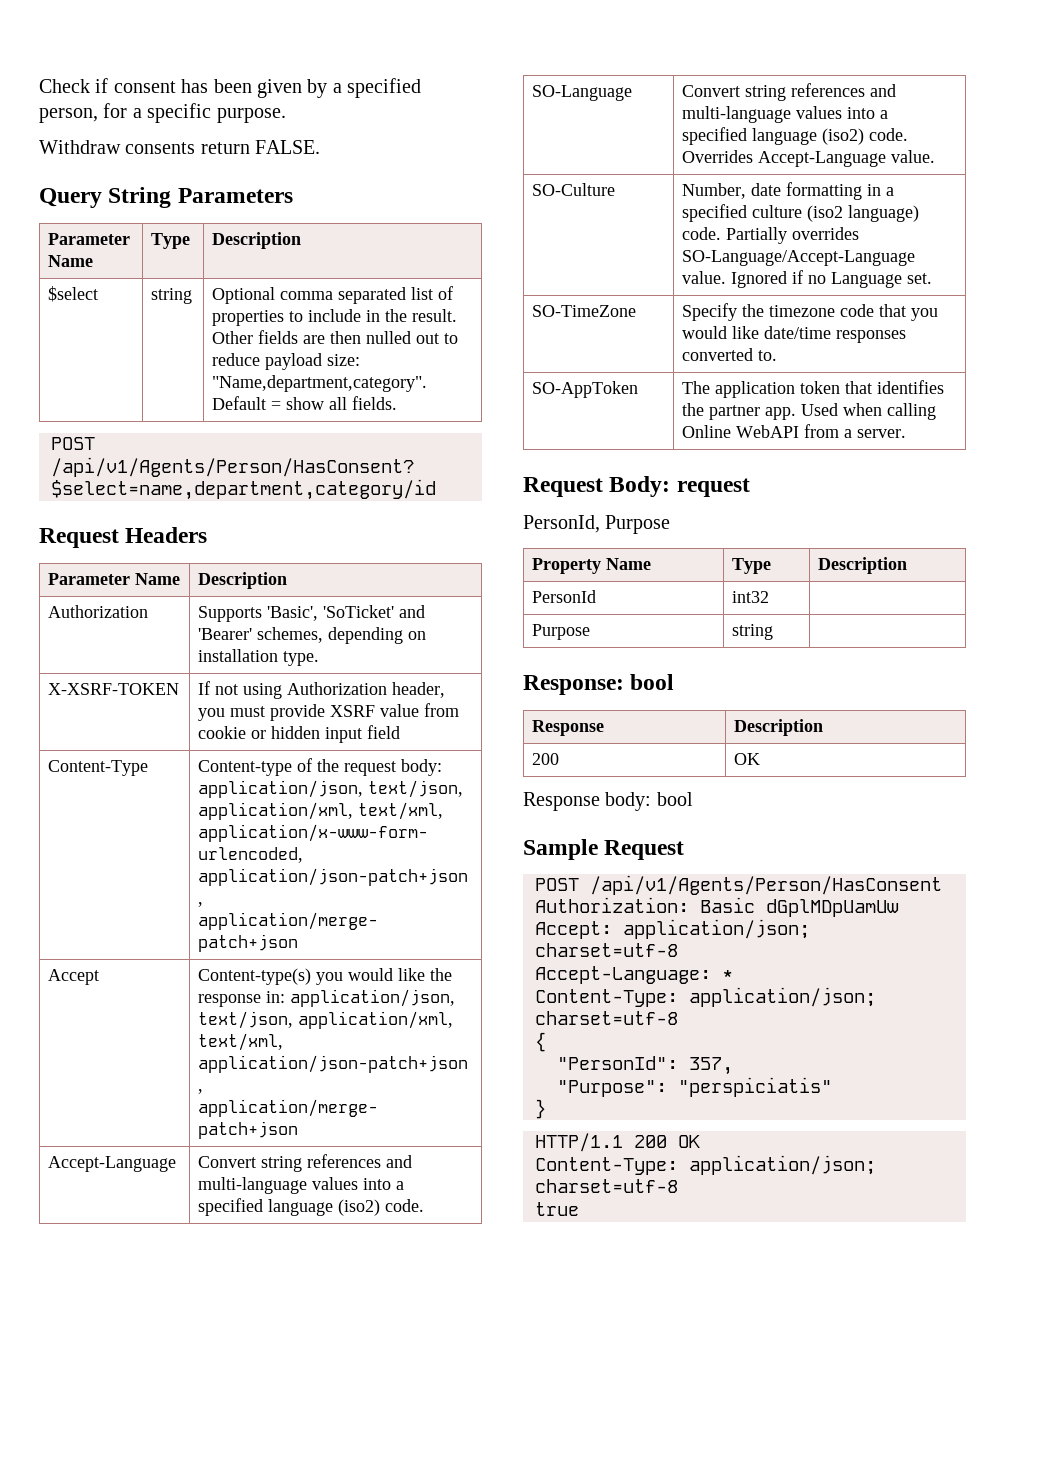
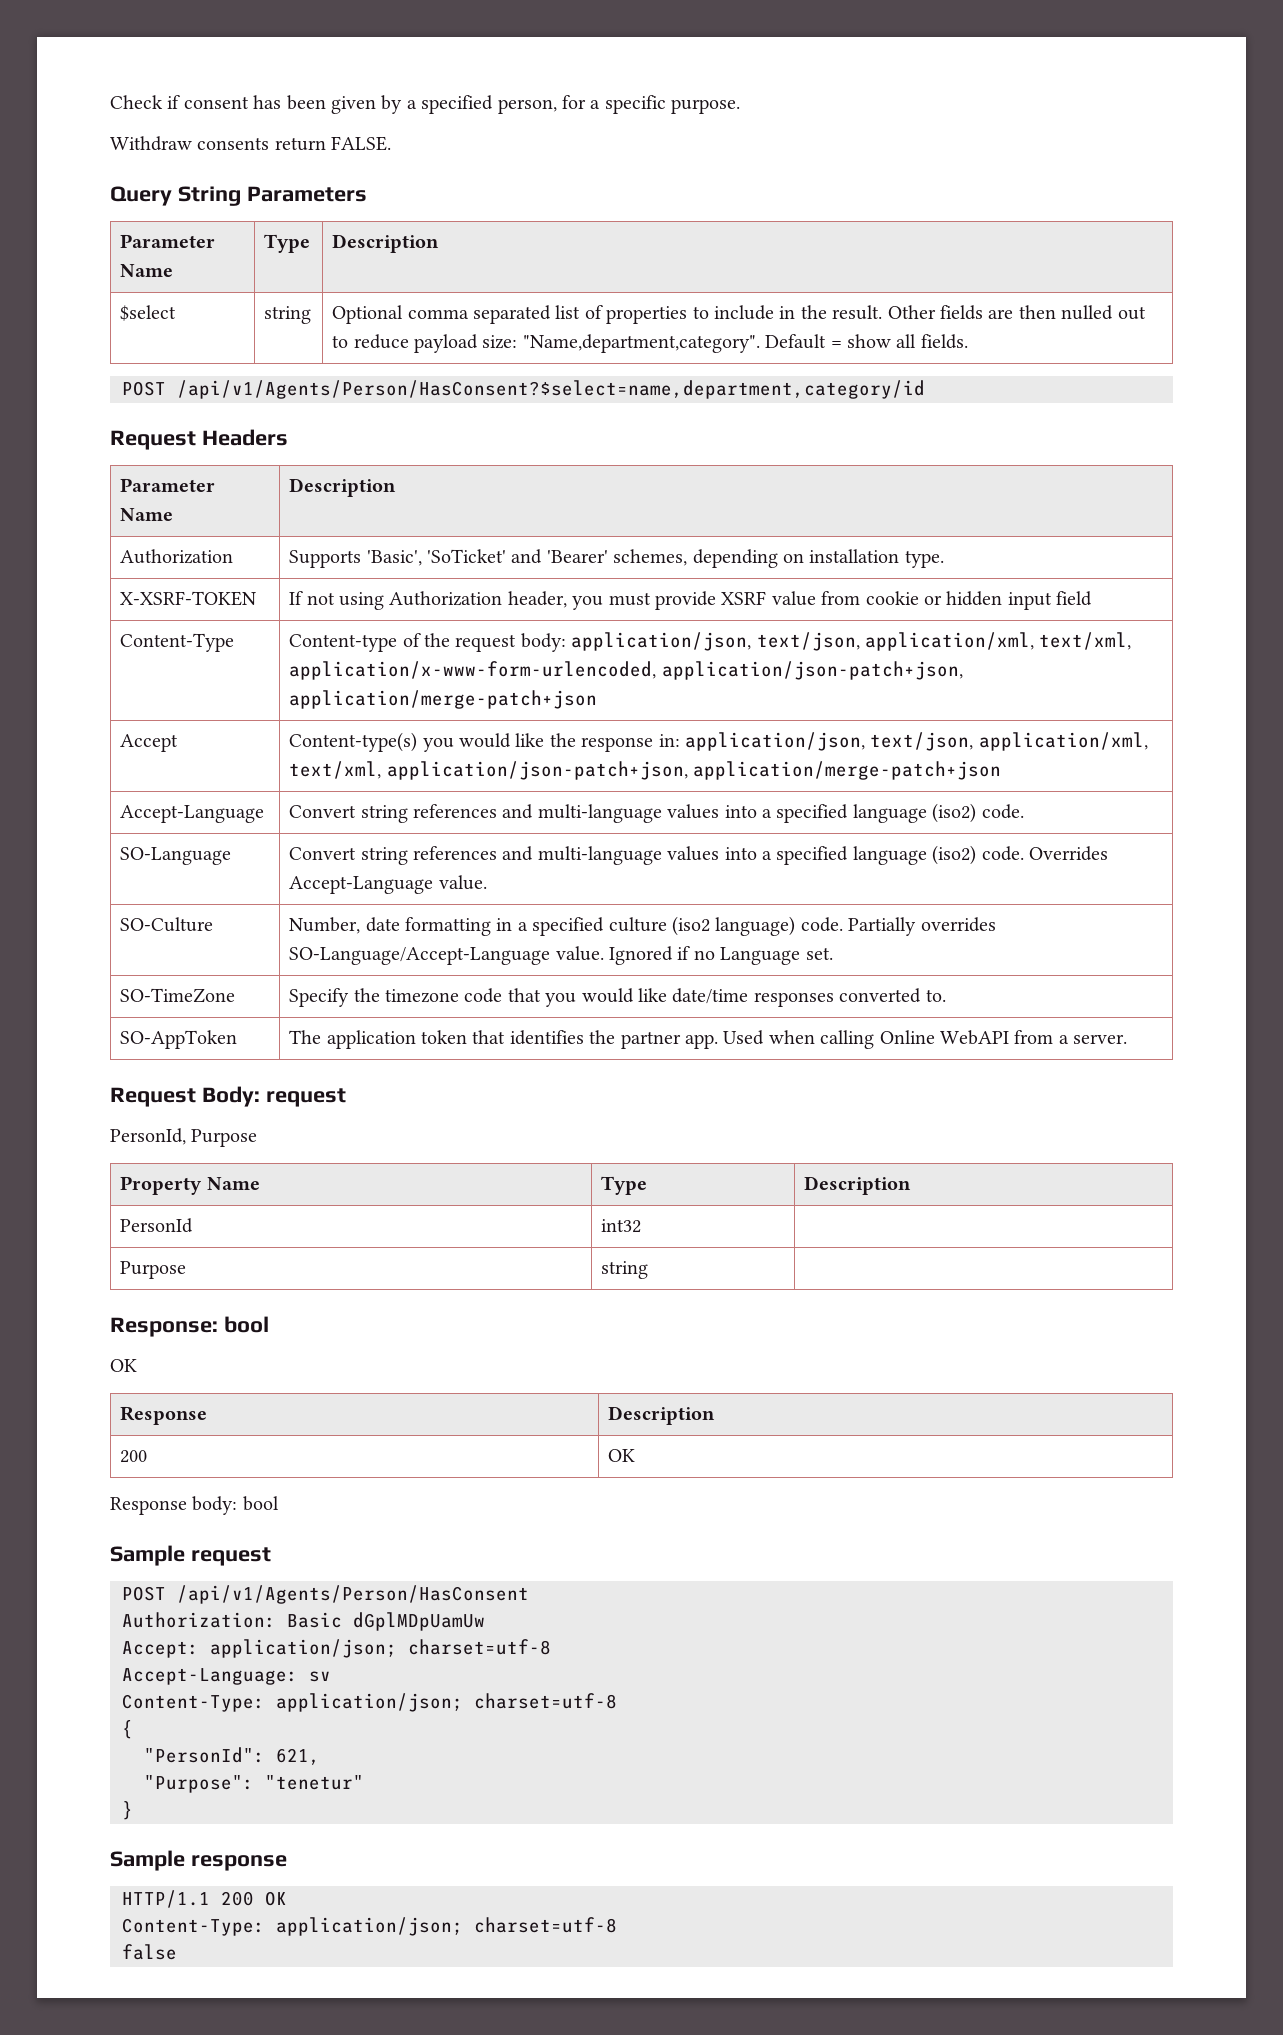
(675, 682) none -> [110,1359,137,1372] // OK
[604,840,685,860] Request -> [190,1547,271,1566] request
[722,970,733,980] * -> [309,1671,331,1682] sv
[689,1057,733,1075] 357, -> [276,1748,320,1765] 621,
[678,1077,832,1097] "perspiciatis" -> [265,1775,364,1790] "tenetur"
(546, 1109) none -> [110,1850,287,1871] // Sample response
[535,1202,579,1216] true -> [122,1944,177,1960] false

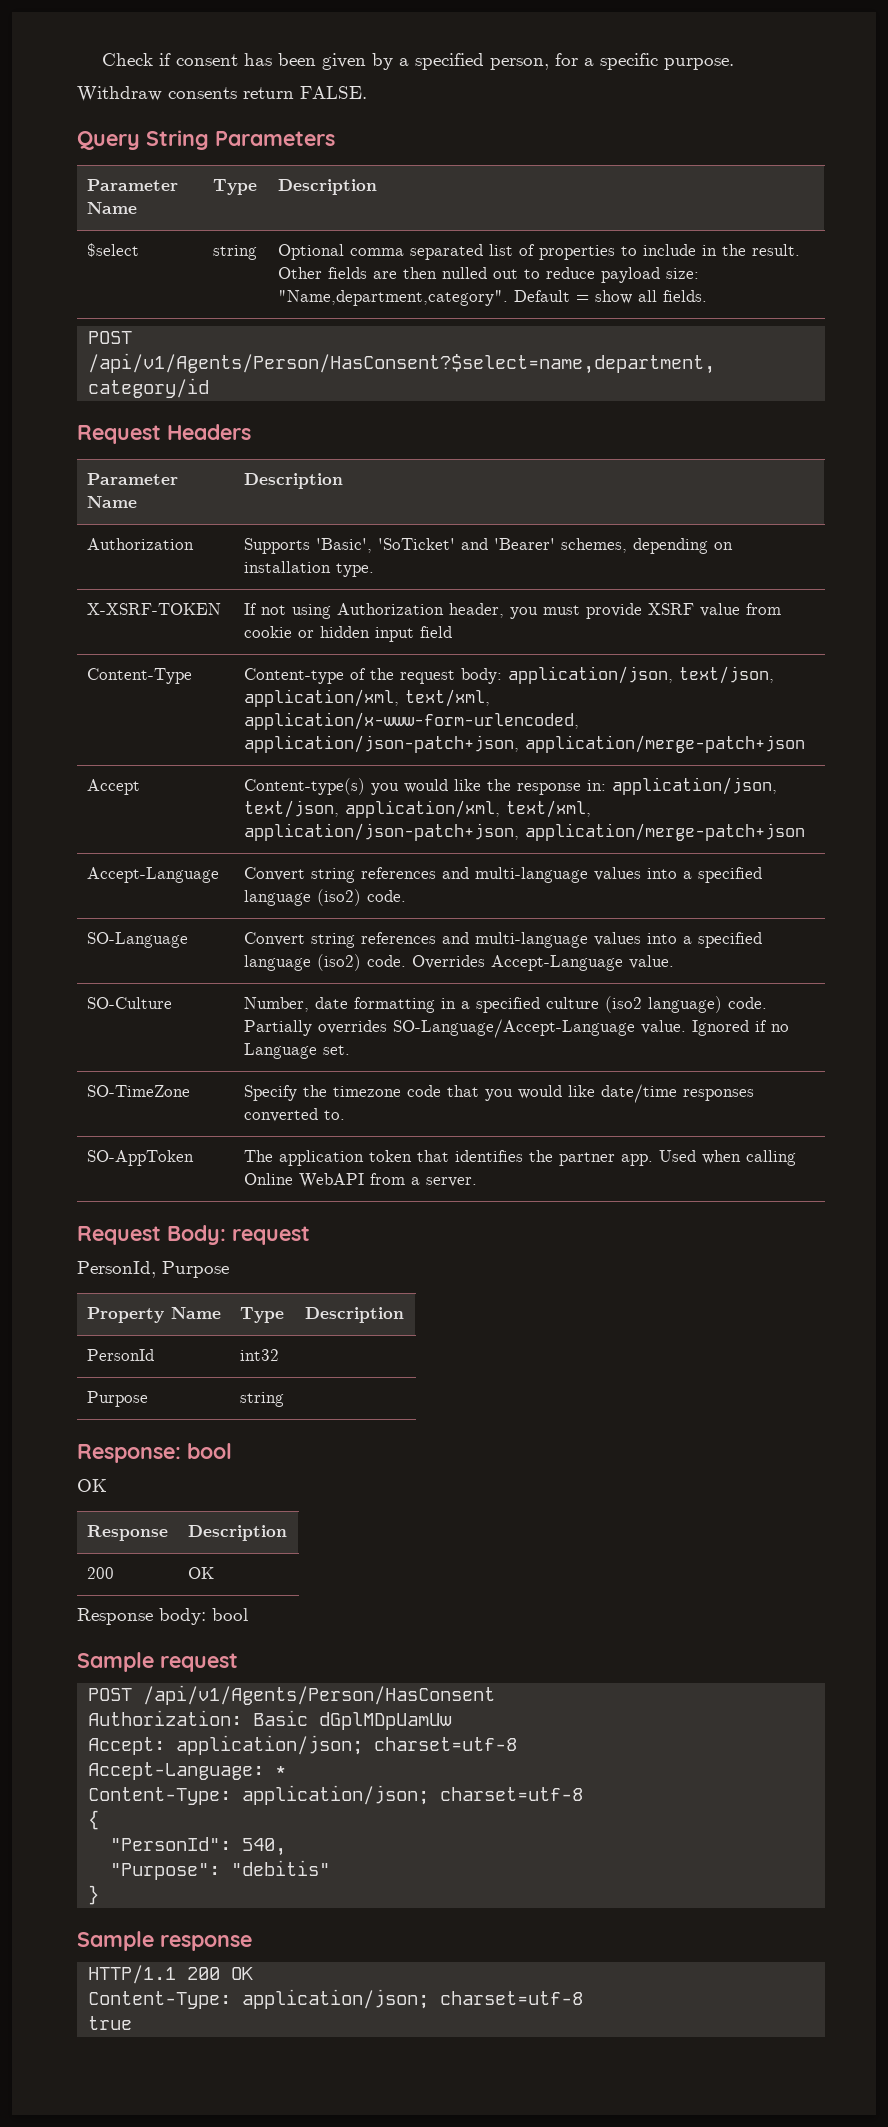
[309,1671,331,1682] sv -> [275,1766,287,1776] *
[276,1748,320,1765] 621, -> [242,1838,287,1856] 540,
[265,1775,364,1790] "tenetur" -> [231,1860,331,1876] "debitis"
[122,1944,177,1960] false -> [88,2016,133,2030] true

